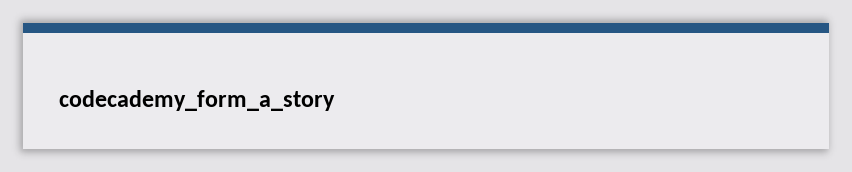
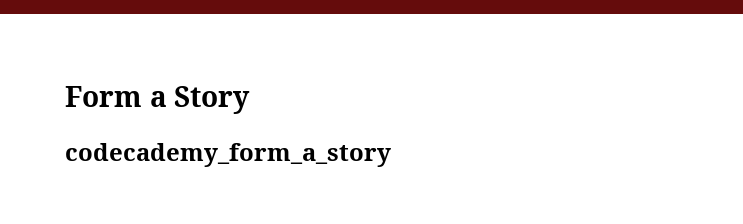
(59, 100) none -> [65,86,251,114] Form a Story //

